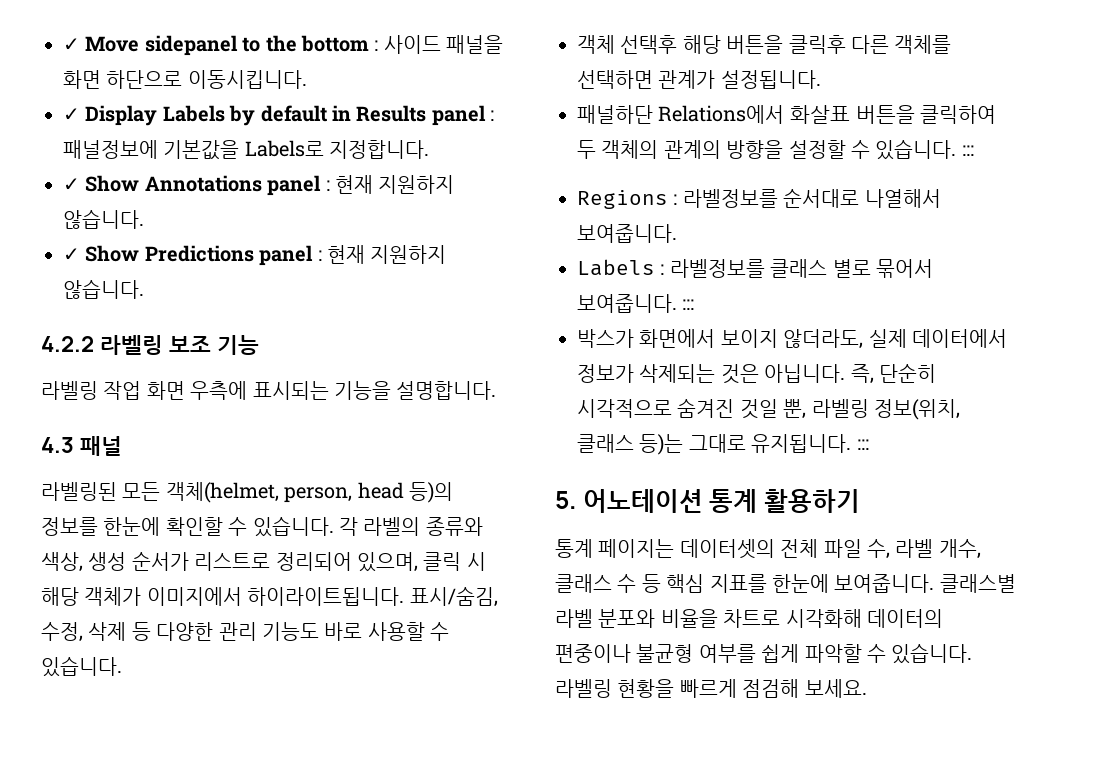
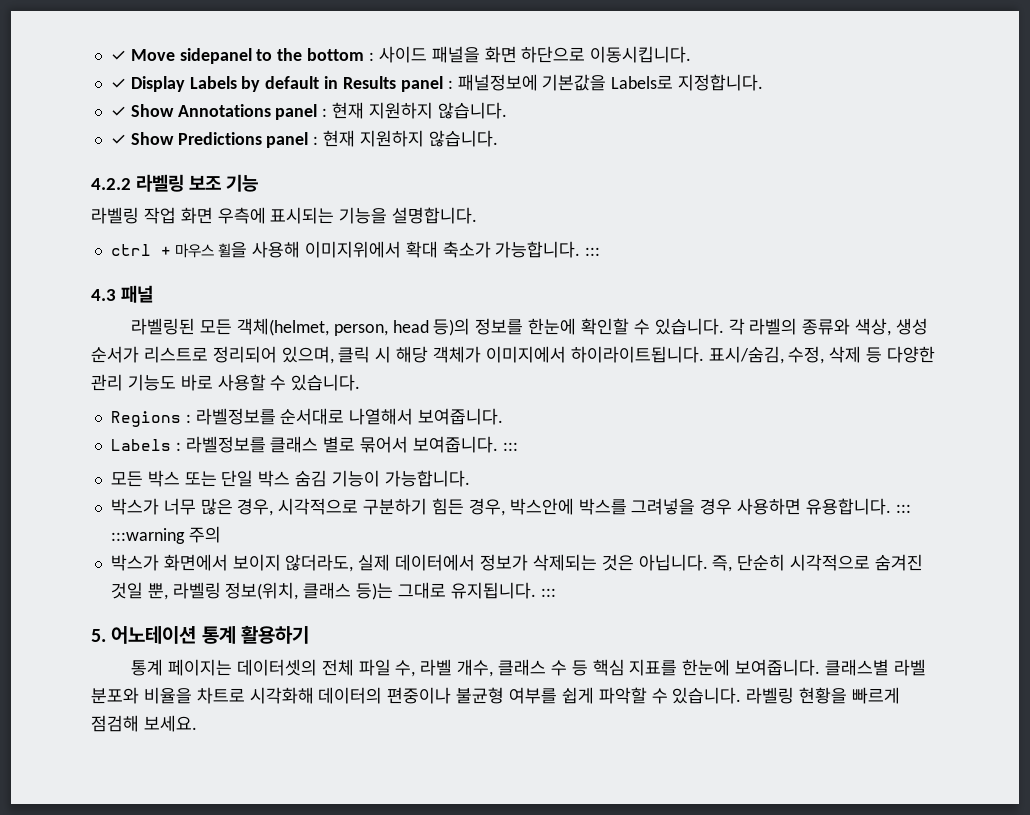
(497, 390) none -> [110,241,601,258] // ctrl + 마우스 휠을 사용해 이미지위에서 확대 축소가 가능합니다. :::
[577,35,952,54] [577,70,821,89] [577,105,997,124] [577,139,974,160] // 객체 선택후 해당 버튼을 클릭후 다른 객체를 선택하면 관계가 설정됩니다. // 패널하단 Relations에서 화살표 버튼을 클릭하여 두 객체의 관계의 방향을 설정할 수 있습니다. ::: -> (361, 382) none
(695, 304) none -> [110,470,470,487] [110,498,911,516] [110,526,221,544] // 모든 박스 또는 단일 박스 숨김 기능이 가능합니다. // 박스가 너무 많은 경우, 시각적으로 구분하기 힘든 경우, 박스안에 박스를 그려넣을 경우 사용하면 유용합니다. ::: :::warning 주의

